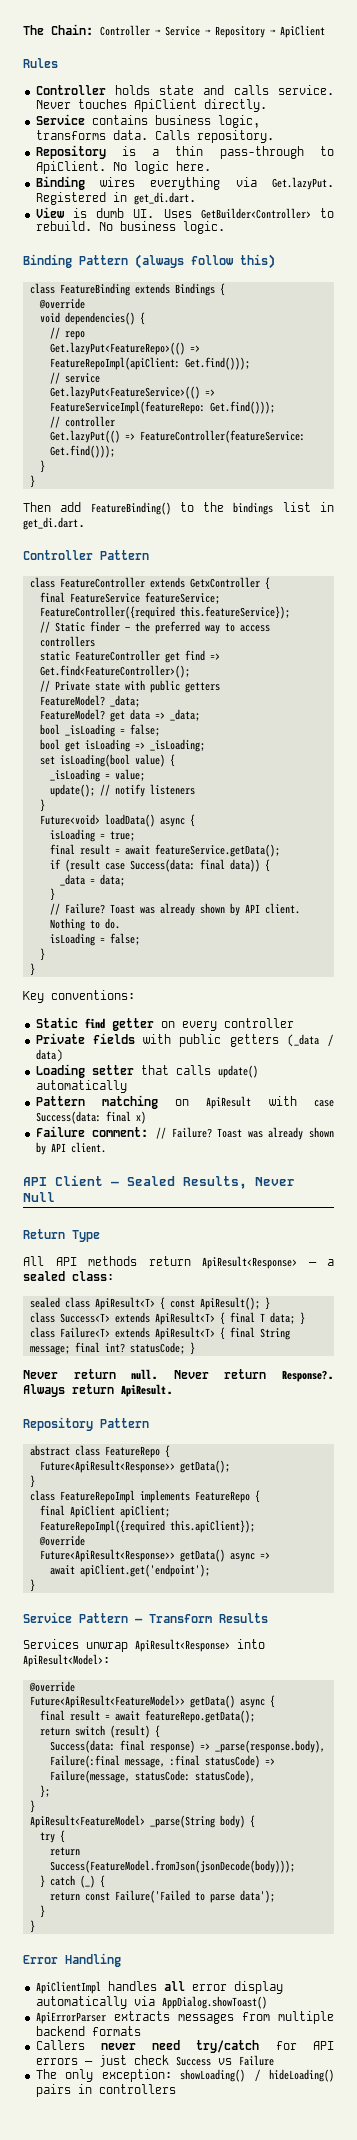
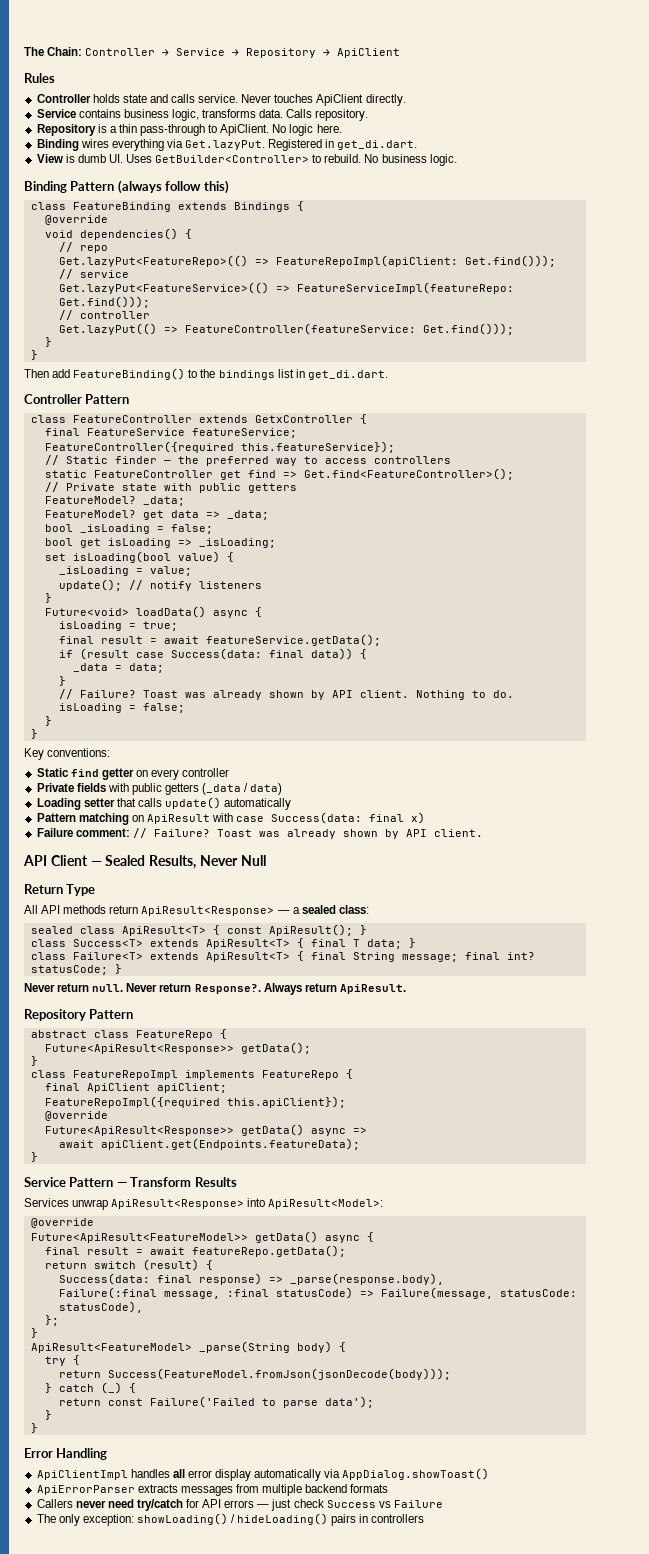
[79,1564,210,1577] apiClient.get('endpoint'); -> [100,1138,360,1150] apiClient.get(Endpoints.featureData);

